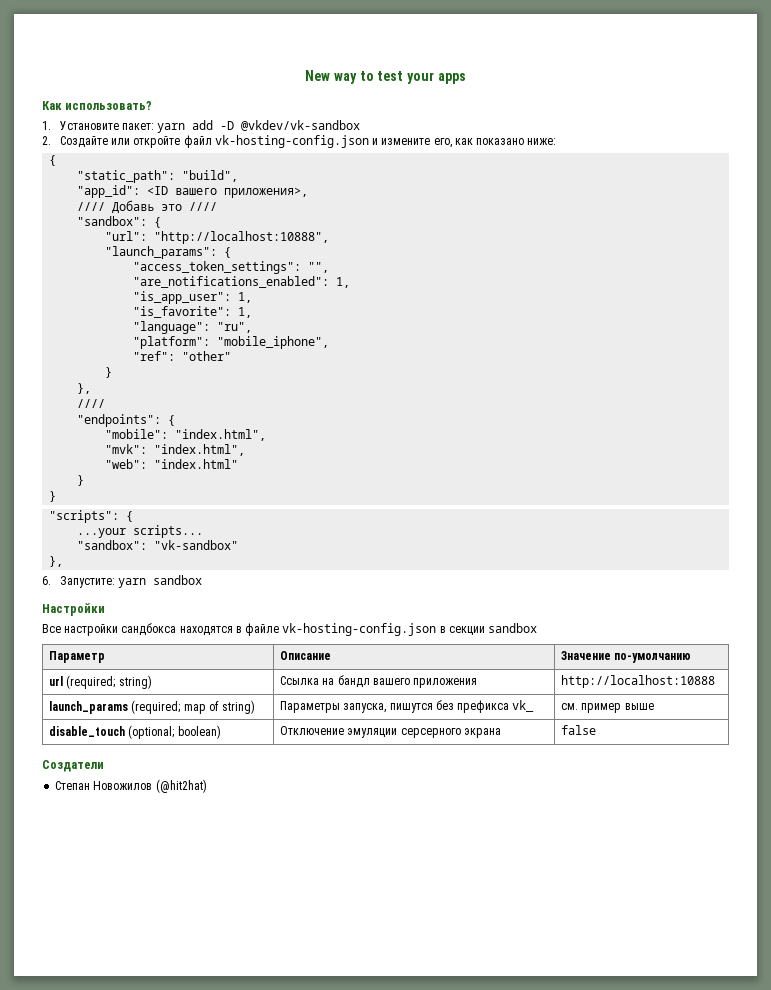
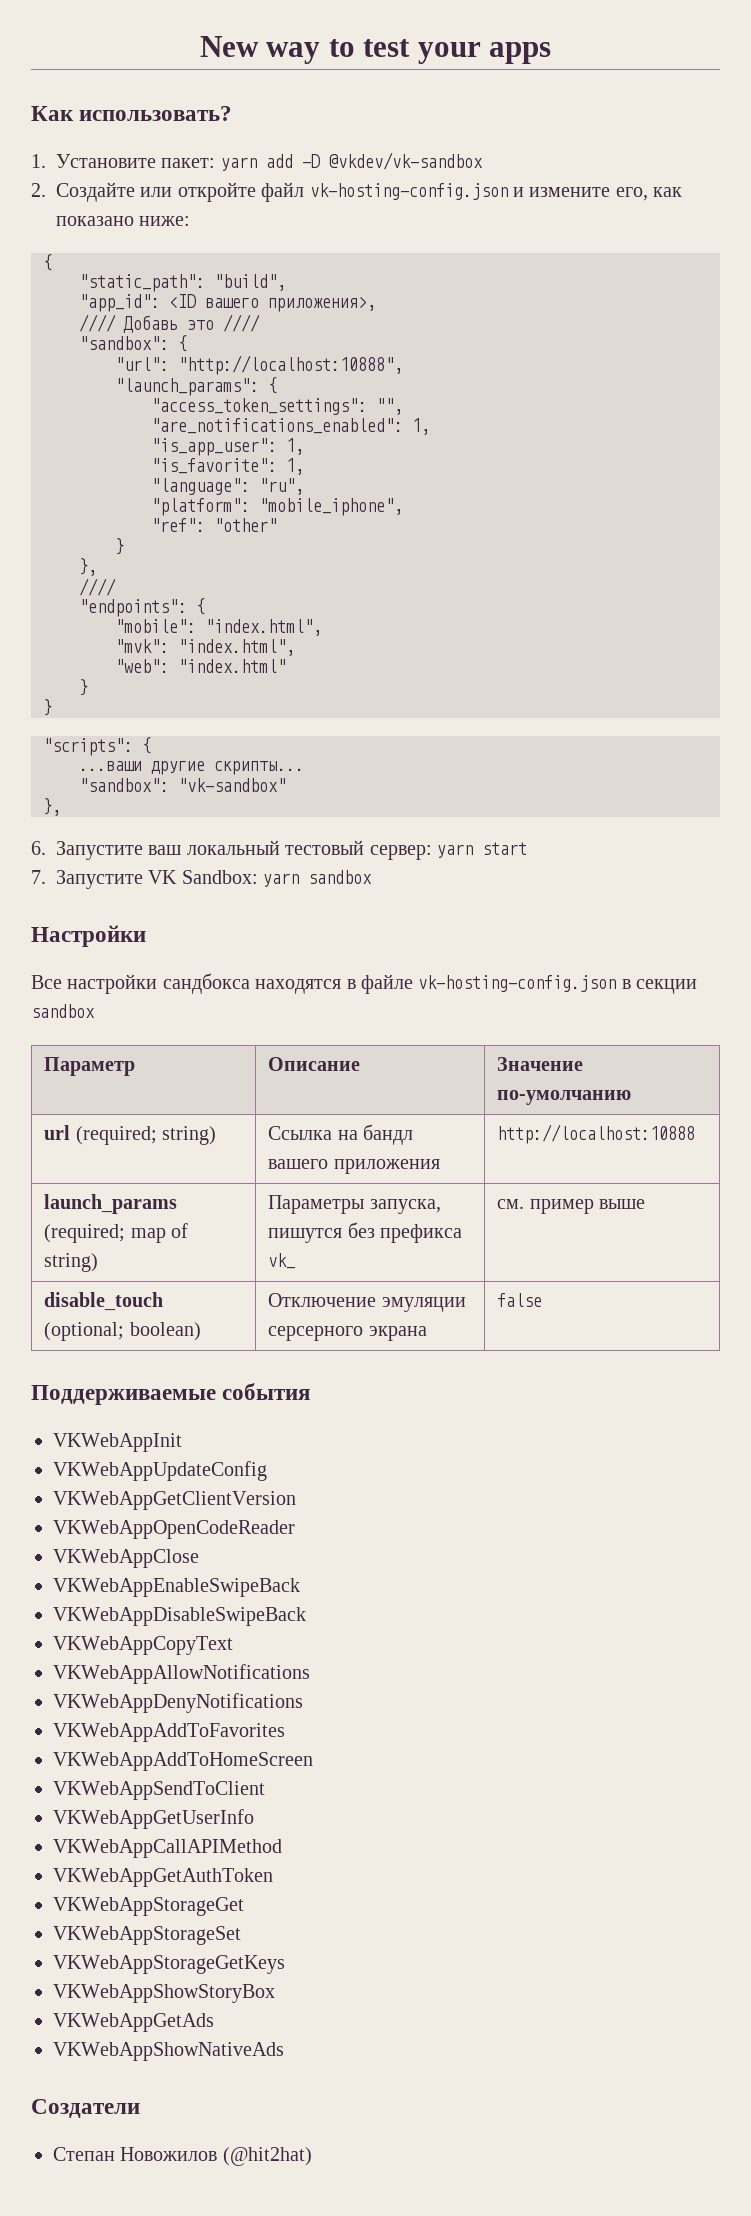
[77,525,204,538] ...your scripts... -> [79,761,304,775] ...ваши другие скрипты...
[59,576,115,588] Запустите: -> [56,840,527,860] [31,870,258,889] Запустите ваш локальный тестовый сервер: yarn start // 7. Запустите VK Sandbox:
(597, 730) none -> [31,1383,311,1405] [53,1433,182,1452] [53,1461,267,1481] [53,1491,296,1510] [53,1520,295,1539] [53,1549,199,1568] [53,1578,300,1597] [53,1607,306,1626] [53,1636,233,1655] [53,1664,310,1684] [53,1693,303,1713] [53,1723,285,1742] [53,1752,313,1771] [53,1781,265,1800] [53,1809,254,1829] [53,1839,282,1858] [53,1868,273,1887] [53,1897,244,1916] [53,1926,241,1945] [53,1955,285,1974] [53,1984,275,2003] [53,2013,214,2032] [53,2042,284,2061] // Поддерживаемые события // VKWebAppInit // VKWebAppUpdateConfig // VKWebAppGetClientVersion // VKWebAppOpenCodeReader // VKWebAppClose // VKWebAppEnableSwipeBack // VKWebAppDisableSwipeBack // VKWebAppCopyText // VKWebAppAllowNotifications // VKWebAppDenyNotifications // VKWebAppAddToFavorites // VKWebAppAddToHomeScreen // VKWebAppSendToClient // VKWebAppGetUserInfo // VKWebAppCallAPIMethod // VKWebAppGetAuthToken // VKWebAppStorageGet // VKWebAppStorageSet // VKWebAppStorageGetKeys // VKWebAppShowStoryBox // VKWebAppGetAds // VKWebAppShowNativeAds

